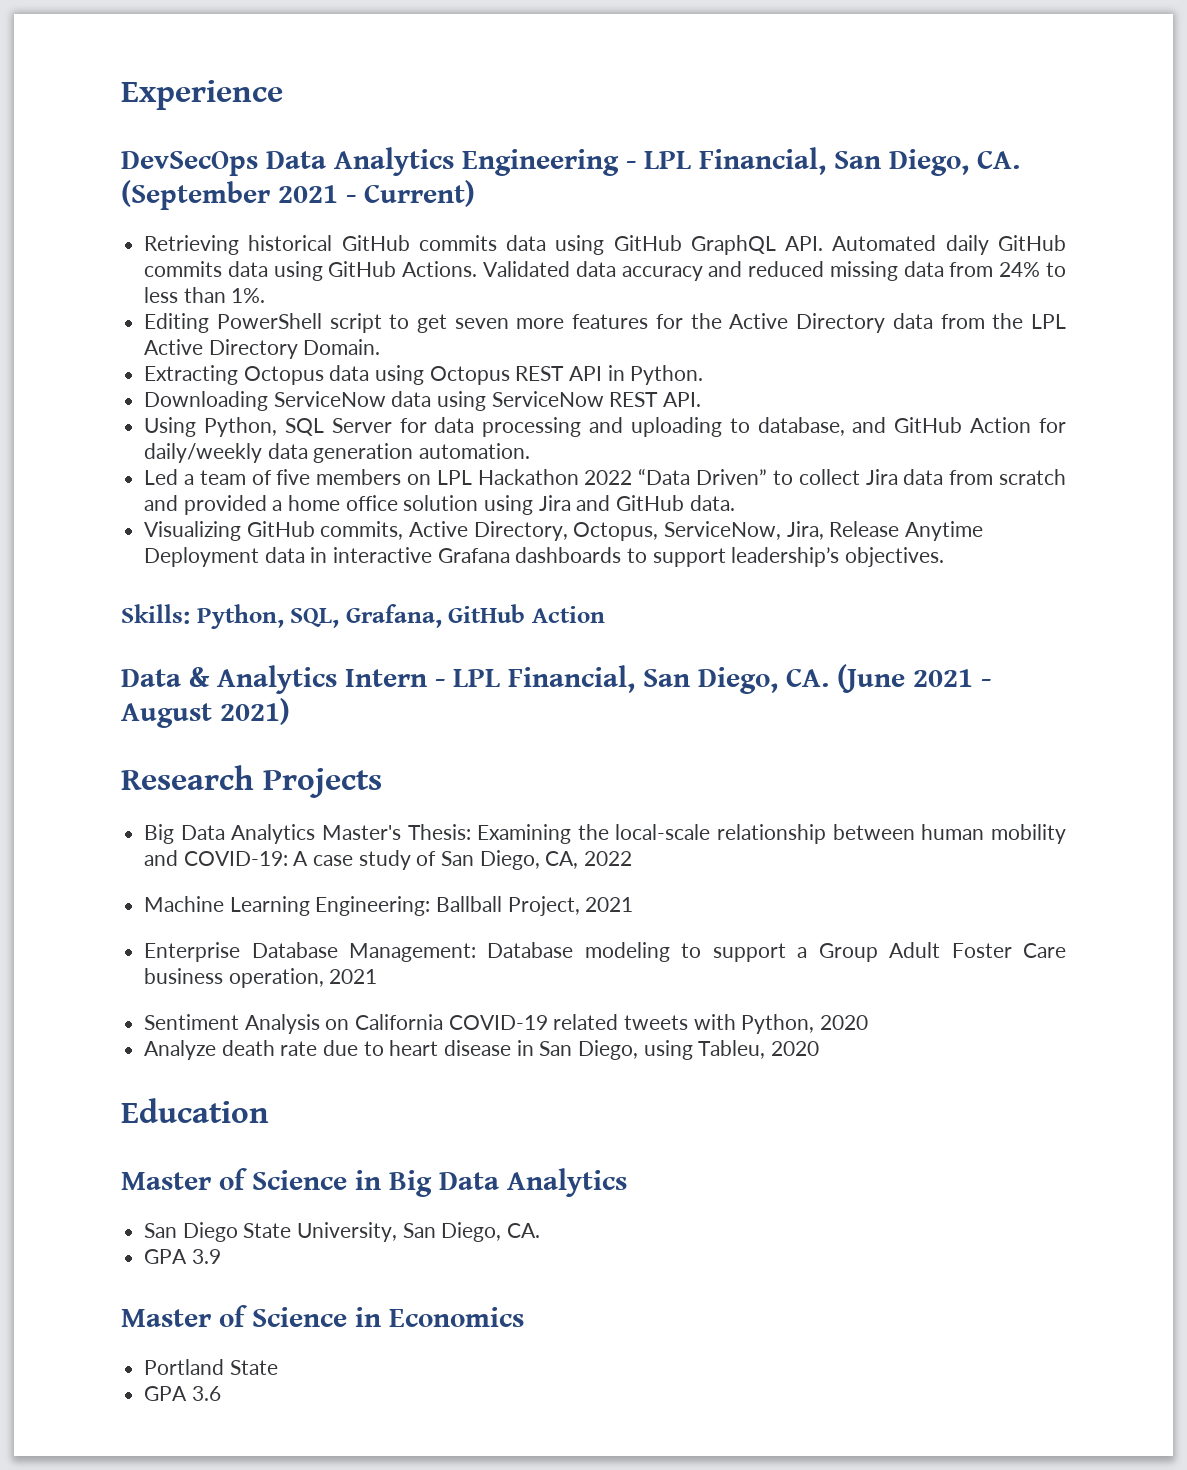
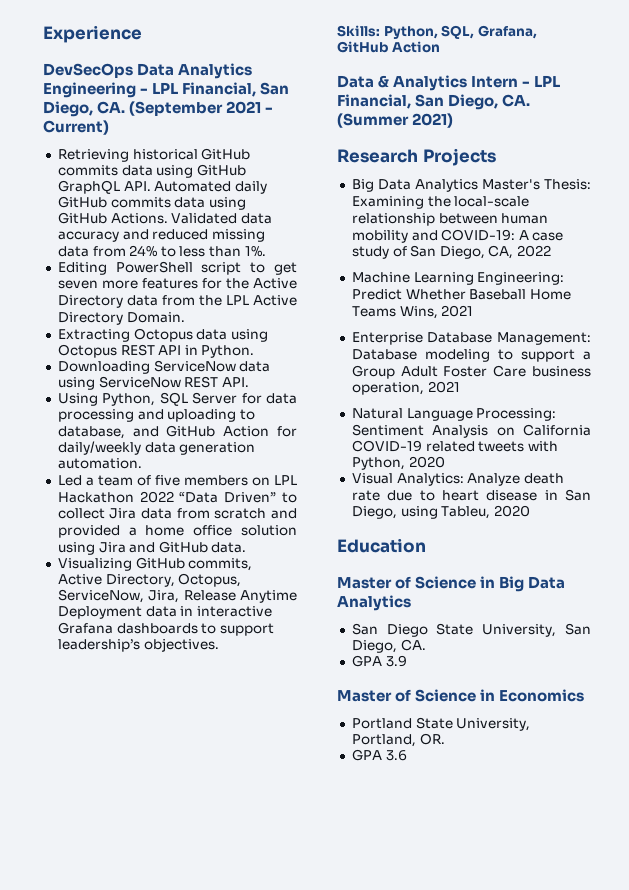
[837,664,991,693] [121,703,212,728] (June 2021 - August -> [337,113,409,128] (Summer
[436,896,580,916] Ballball Project, -> [351,289,571,300] [351,306,438,319] Predict Whether Baseball Home Teams Wins,
(378, 976) none -> [351,408,557,421] Natural Language Processing:
(869, 1022) none -> [351,473,464,486] Visual Analytics:
(278, 1367) none -> [456,718,531,731] [351,733,445,747] University, Portland, OR.

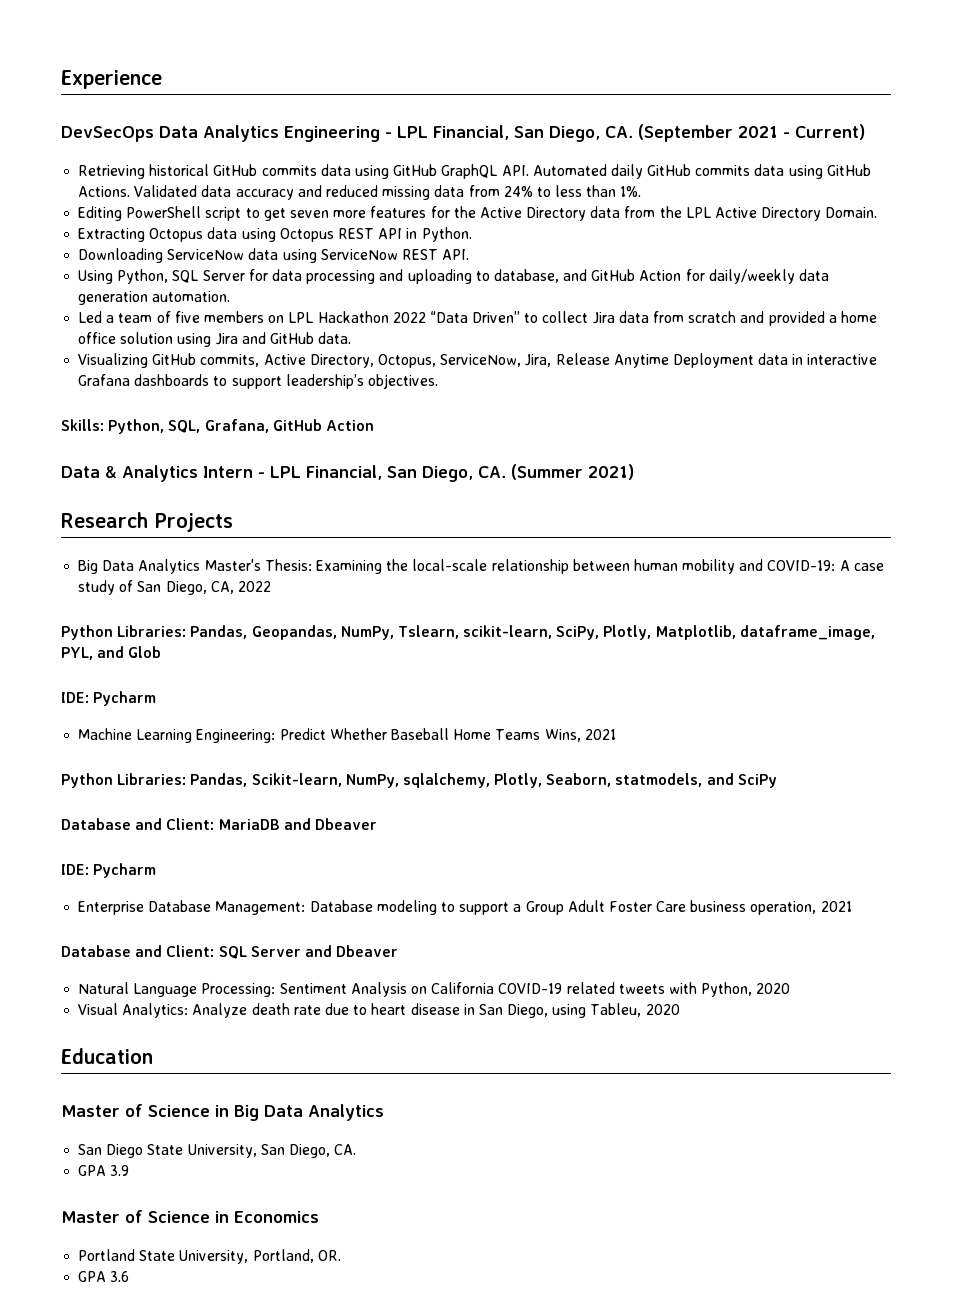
(552, 251) none -> [61,625,875,640] [61,646,162,660] [61,691,157,706] // Python Libraries: Pandas, Geopandas, NumPy, Tslearn, scikit-learn, SciPy, Plotly, Matplotlib, dataframe_image, PYL, and Glob // IDE: Pycharm
(474, 311) none -> [61,773,777,788] [61,818,377,830] [61,863,157,878] // Python Libraries: Pandas, Scikit-learn, NumPy, sqlalchemy, Plotly, Seaborn, statmodels, and SciPy // Database and Client: MariaDB and Dbeaver // IDE: Pycharm
(460, 387) none -> [61,945,399,959] // Database and Client: SQL Server and Dbeaver

